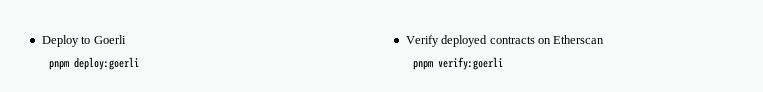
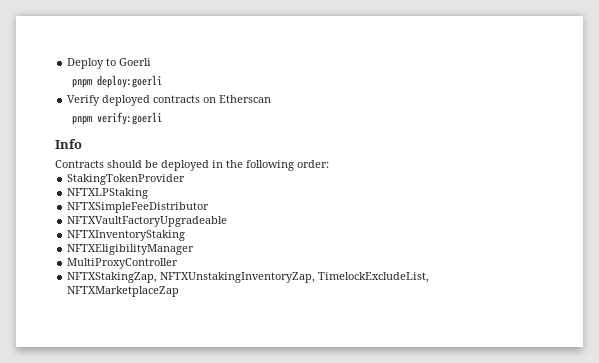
(504, 63) none -> [55,139,82,149] [55,160,329,171] [67,174,186,185] [67,188,149,199] [67,202,210,213] [67,216,228,227] [67,230,186,241] [67,244,195,255] [67,258,179,269] [67,272,430,283] [67,286,180,297] // Info // Contracts should be deployed in the following order: // StakingTokenProvider // NFTXLPStaking // NFTXSimpleFeeDistributor // NFTXVaultFactoryUpgradeable // NFTXInventoryStaking // NFTXEligibilityManager // MultiProxyController // NFTXStakingZap, NFTXUnstakingInventoryZap, TimelockExcludeList, NFTXMarketplaceZap

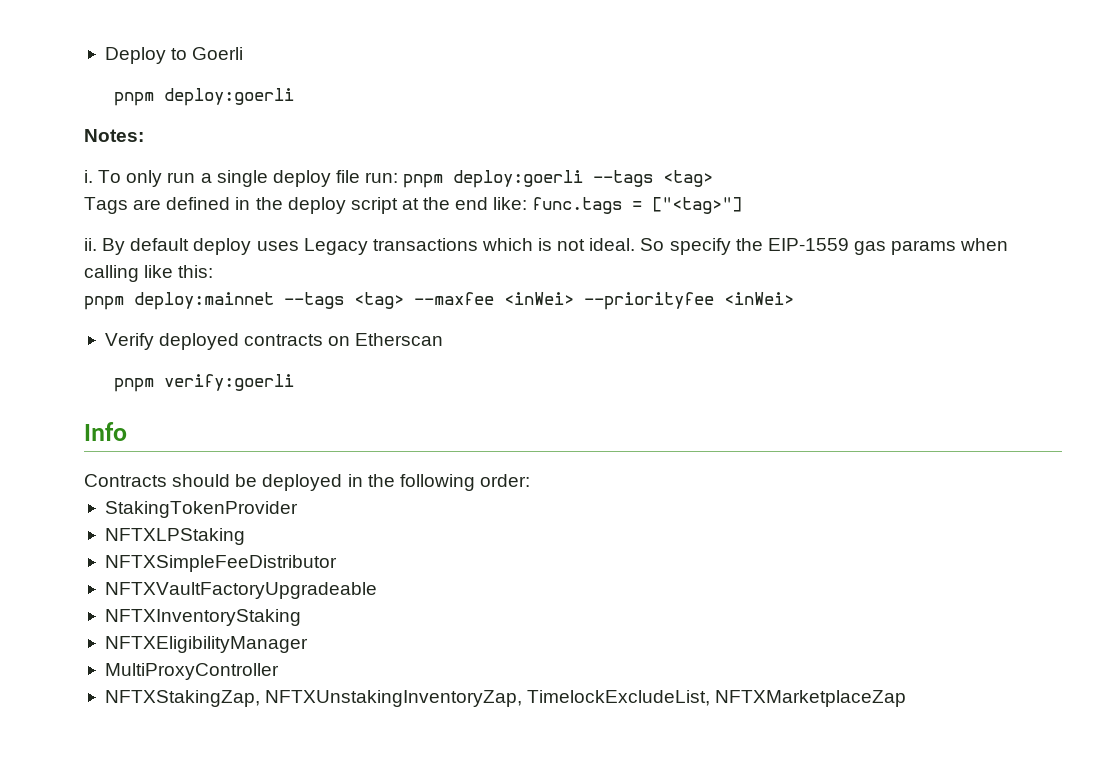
(163, 81) none -> [84,129,144,142] [84,170,714,188] [84,197,743,214] [84,238,1009,255] [84,265,214,282] [84,292,794,310] // Notes: // i. To only run a single deploy file run: pnpm deploy:goerli --tags <tag> // Tags are defined in the deploy script at the end like: func.tags = ["<tag>"] // ii. By default deploy uses Legacy transactions which is not ideal. So specify the EIP-1559 gas params when calling like this: // pnpm deploy:mainnet --tags <tag> --maxfee <inWei> --priorityfee <inWei>

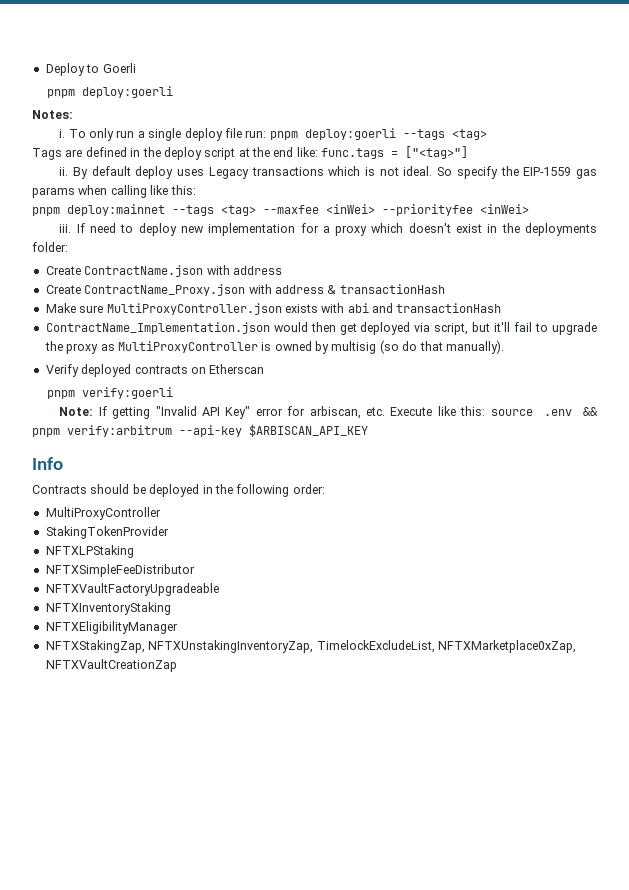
(794, 298) none -> [59,223,597,236] [32,242,68,252] [45,265,282,277] [45,284,445,296] [45,303,502,315] [45,322,597,335] [44,340,504,354] // iii. If need to deploy new implementation for a proxy which doesn't exist in the deployments folder: // Create ContractName.json with address // Create ContractName_Proxy.json with address & transactionHash // Make sure MultiProxyController.json exists with abi and transactionHash // ContractName_Implementation.json would then get deployed via script, but it'll fail to upgrade the proxy as MultiProxyController is owned by multisig (so do that manually).
(294, 382) none -> [59,406,598,419] [32,424,368,437] // Note: If getting "Invalid API Key" error for arbiscan, etc. Execute like this: source .env && pnpm verify:arbitrum --api-key $ARBISCAN_API_KEY
(530, 480) none -> [45,507,161,520] // MultiProxyController
[104,663,279,680] // MultiProxyController -> (178, 627) none
[715,690,907,707] NFTXMarketplaceZap -> [437,640,576,653] [45,659,177,672] NFTXMarketplace0xZap, NFTXVaultCreationZap

